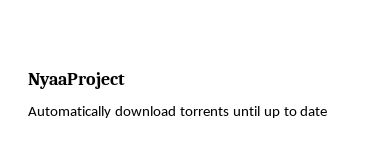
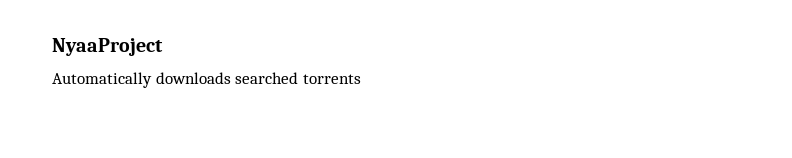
[114,106,328,118] download torrents until up to date -> [155,72,361,84] downloads searched torrents

